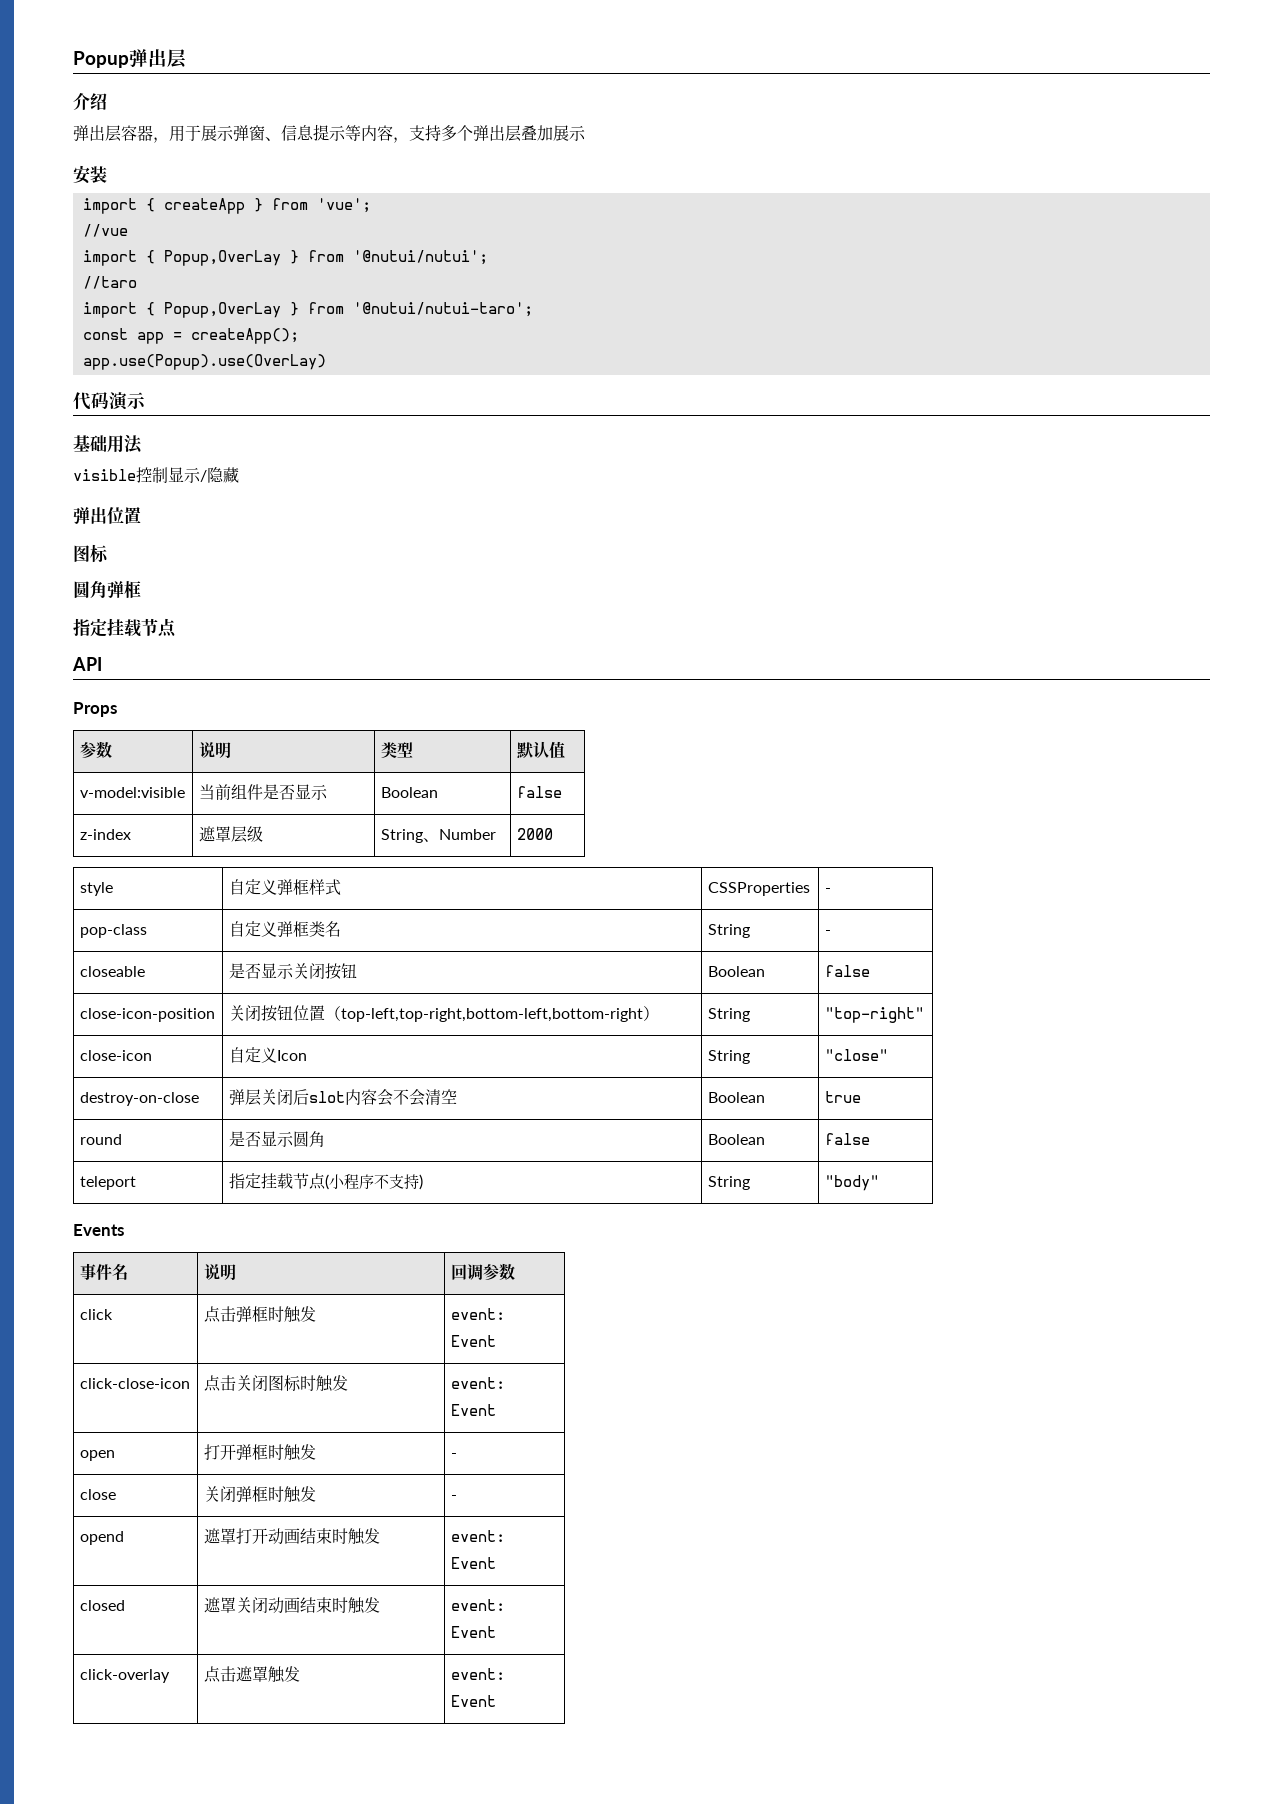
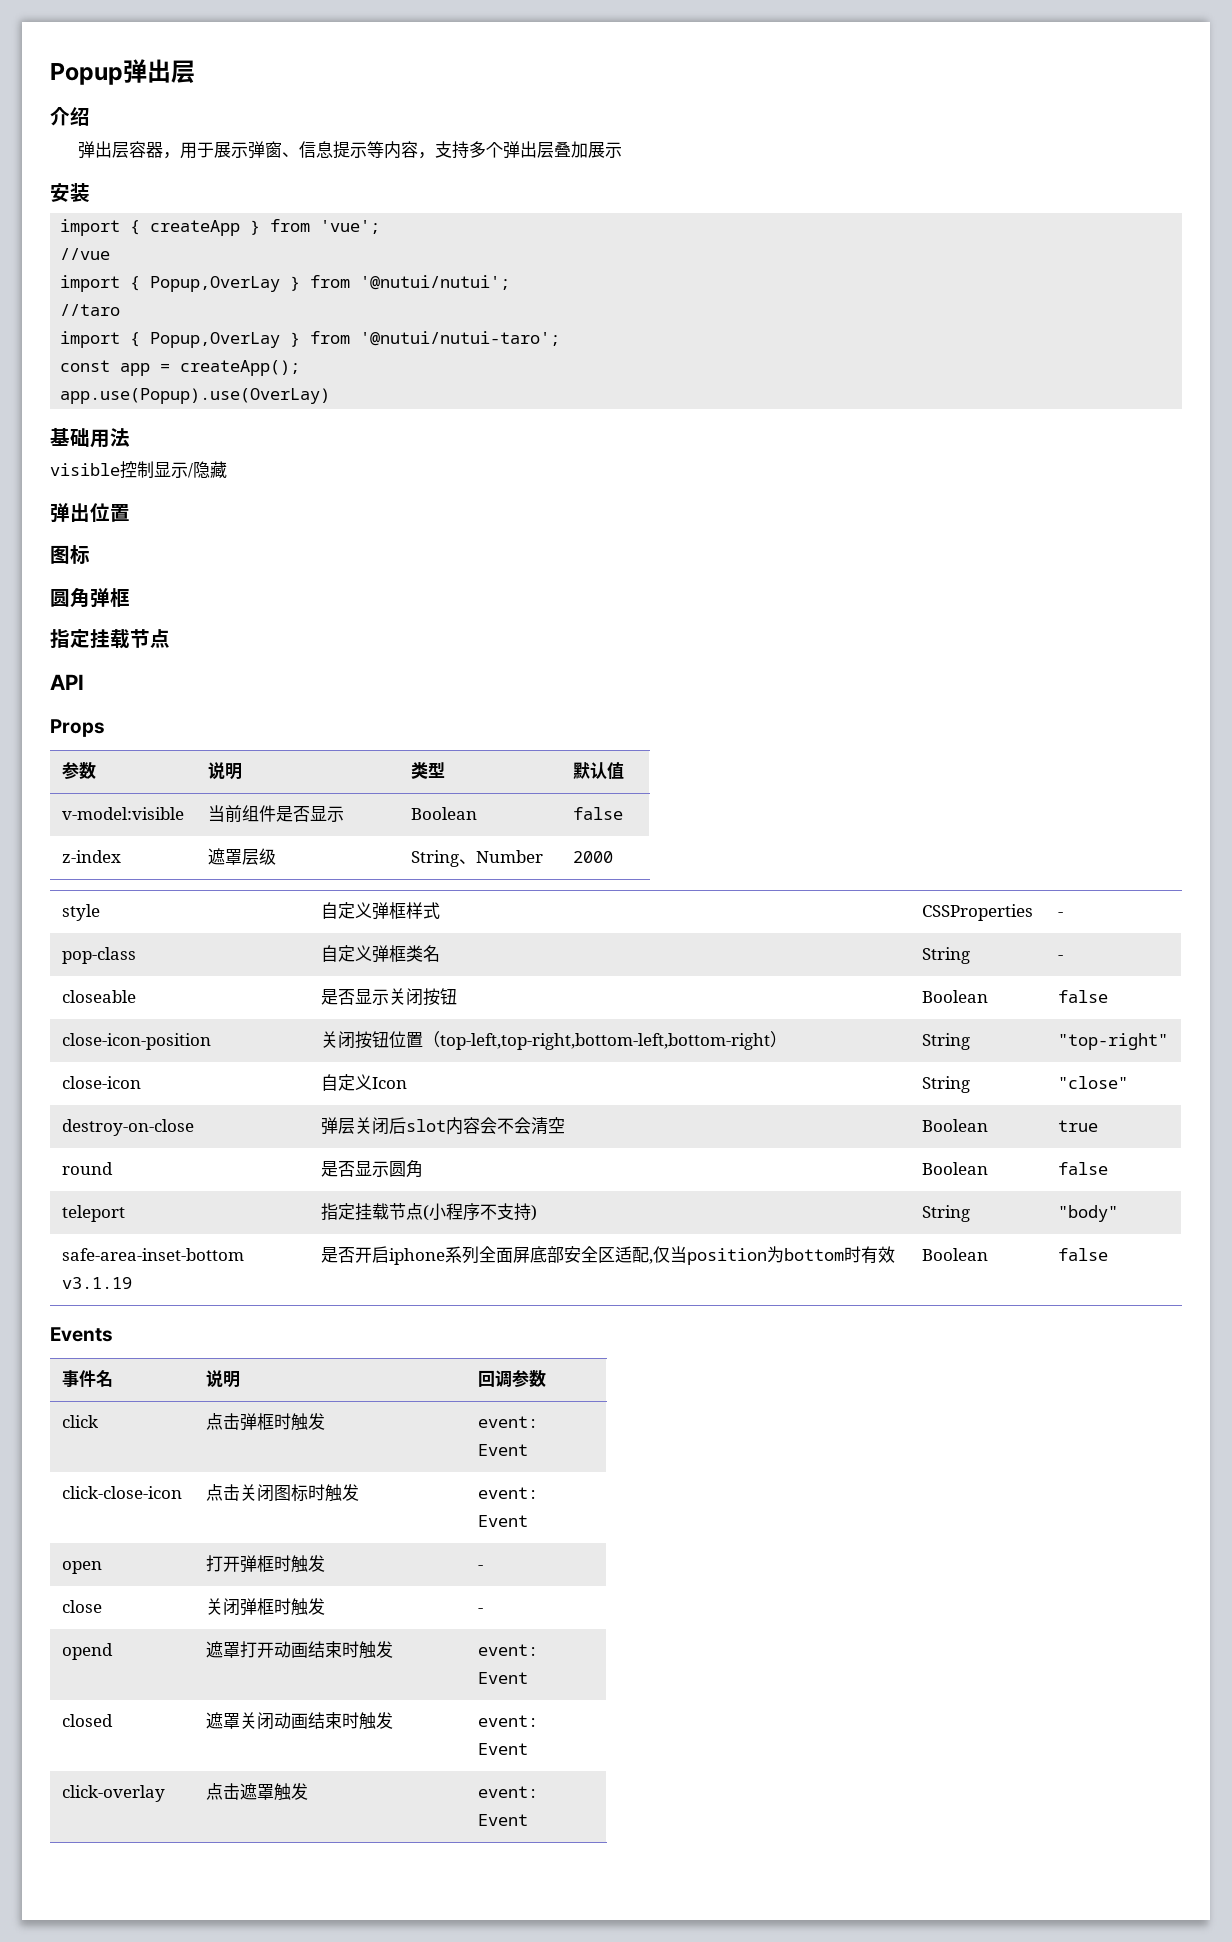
[73,392,146,411] // 代码演示 -> (331, 396) none
(879, 1183) none -> [61,1248,244,1261] [61,1277,132,1289] [320,1246,895,1265] [921,1248,988,1261] [1057,1248,1108,1261] // safe-area-inset-bottom v3.1.19 | 是否开启iphone系列全面屏底部安全区适配,仅当position为bottom时有效 | Boolean | false

